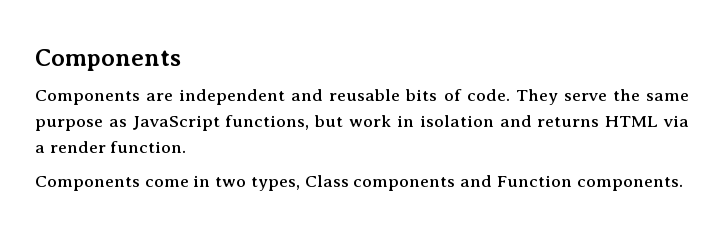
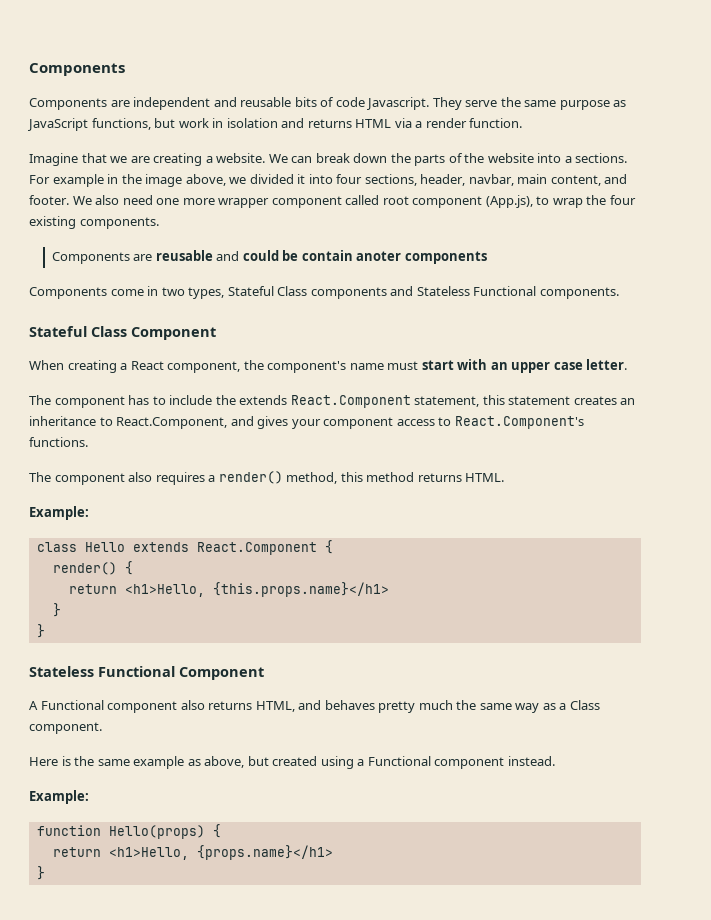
[466,89,510,101] code. -> [335,97,430,110] code Javascript.
(187, 147) none -> [29,153,628,166] [29,174,628,187] [29,195,636,208] [29,216,159,229] [51,250,487,264] // Imagine that we are creating a website. We can break down the parts of the website into a sections. For example in the image above, we divided it into four sections, header, navbar, main content, and footer. We also need one more wrapper component called root component (App.js), to wrap the four existing components. // Components are reusable and could be contain anoter components
(300, 184) none -> [227,286,274,296] Stateful
[496,175,683,191] Function components. -> [416,286,619,299] [29,326,216,340] [29,359,628,373] [29,395,636,408] [29,416,584,429] [29,437,88,447] [29,471,505,485] [29,506,89,520] [36,540,333,555] [52,561,133,575] [68,582,389,597] [52,603,61,617] [36,624,45,638] [29,666,264,680] [29,700,600,713] [29,722,102,734] [29,756,555,769] [29,790,89,804] [36,824,221,839] [52,845,333,860] [36,866,45,880] Stateless Functional components. // Stateful Class Component // When creating a React component, the component's name must start with an upper case letter. // The component has to include the extends React.Component statement, this statement creates an inheritance to React.Component, and gives your component access to React.Component's functions. // The component also requires a render() method, this method returns HTML. // Example: // class Hello extends React.Component { // render() { // return <h1>Hello, {this.props.name}</h1> // } // } // Stateless Functional Component // A Functional component also returns HTML, and behaves pretty much the same way as a Class component. // Here is the same example as above, but created using a Functional component instead. // Example: // function Hello(props) { // return <h1>Hello, {props.name}</h1> // }

